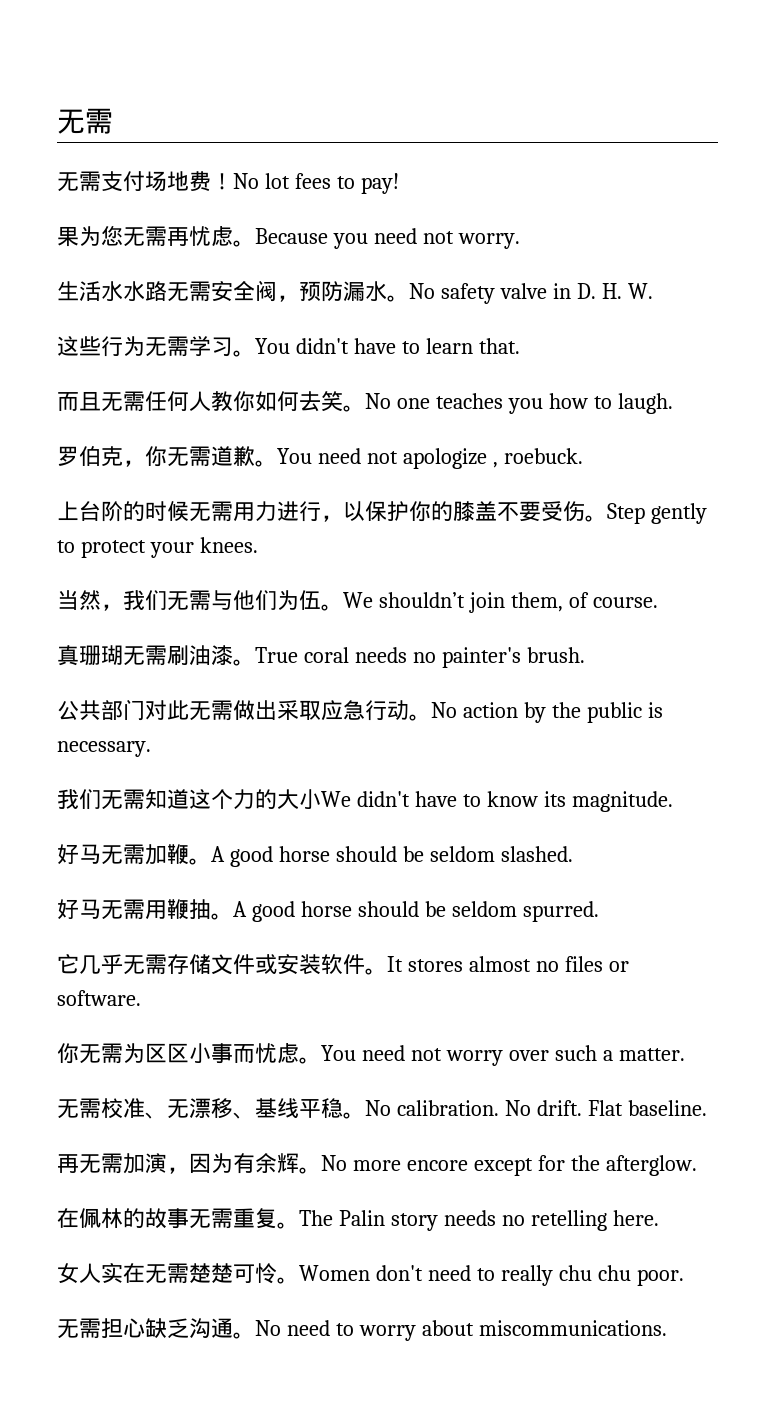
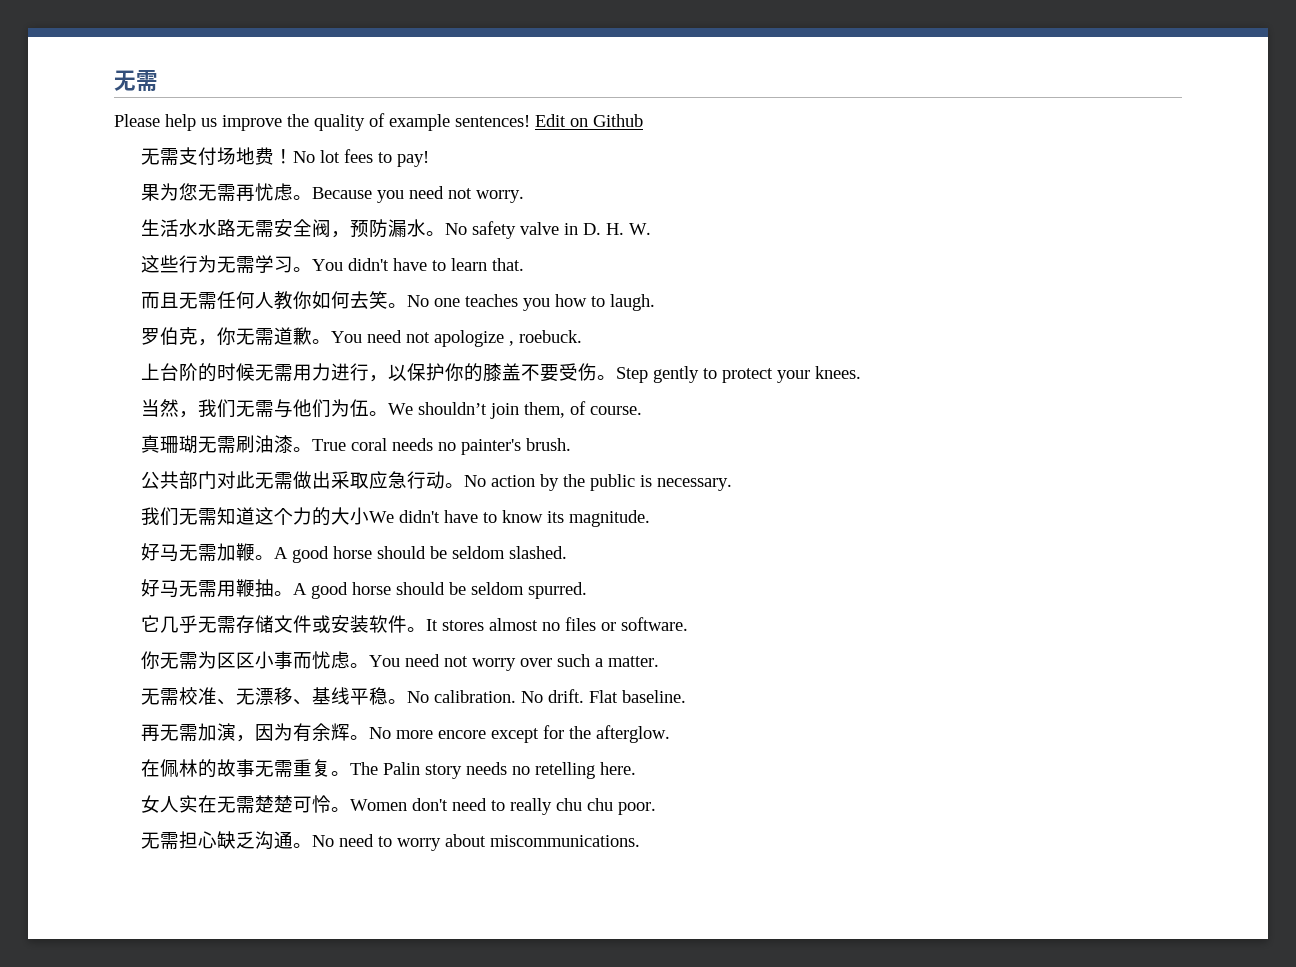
[57,108,113,134] 无需 -> [114,70,158,92] [114,113,643,131] 无需 // Please help us improve the quality of example sentences! Edit on Github

